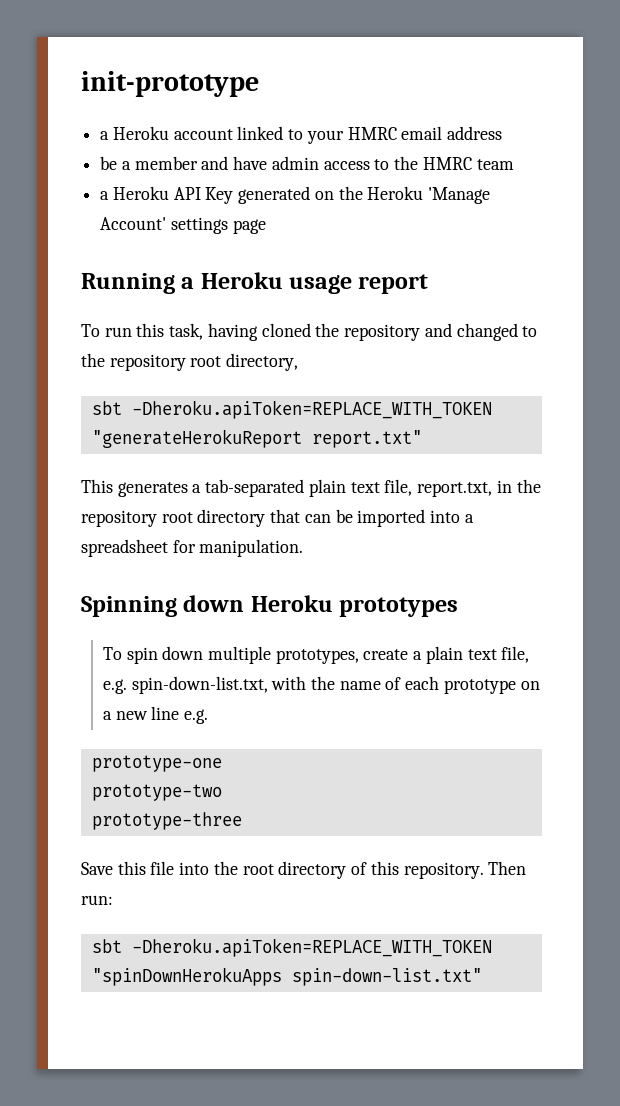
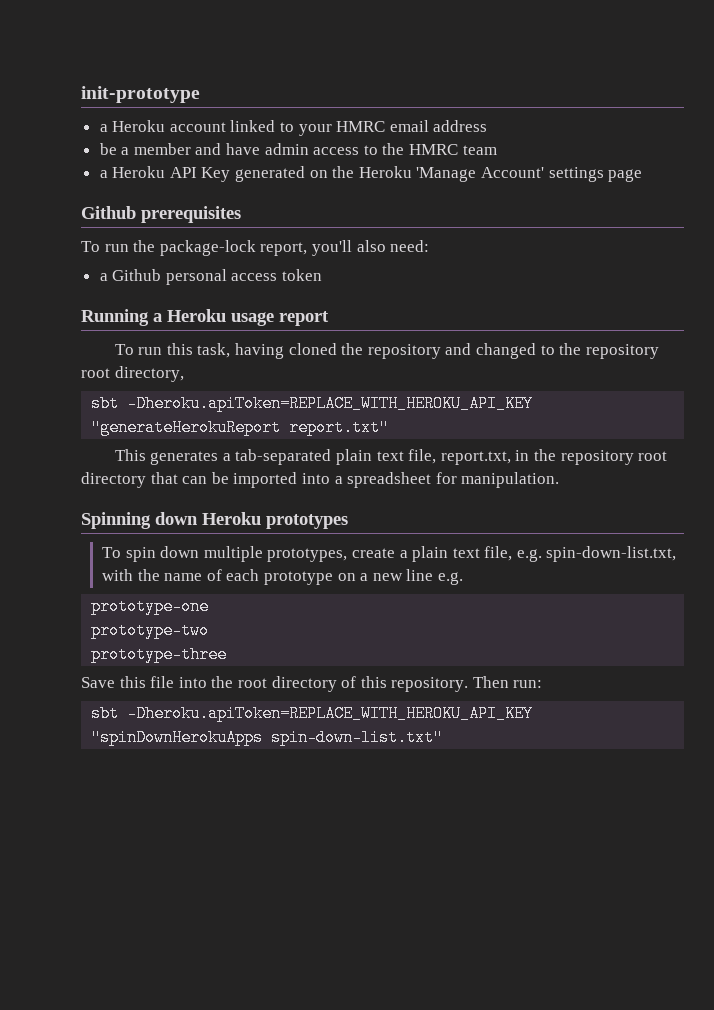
(266, 226) none -> [81,206,241,223] [81,240,430,256] [99,269,323,285] // Github prerequisites // To run the package-lock report, you'll also need: // a Github personal access token
[131,400,492,419] -Dheroku.apiToken=REPLACE_WITH_TOKEN -> [127,395,534,412] -Dheroku.apiToken=REPLACE_WITH_HEROKU_API_KEY
[131,938,492,957] -Dheroku.apiToken=REPLACE_WITH_TOKEN -> [127,705,534,722] -Dheroku.apiToken=REPLACE_WITH_HEROKU_API_KEY

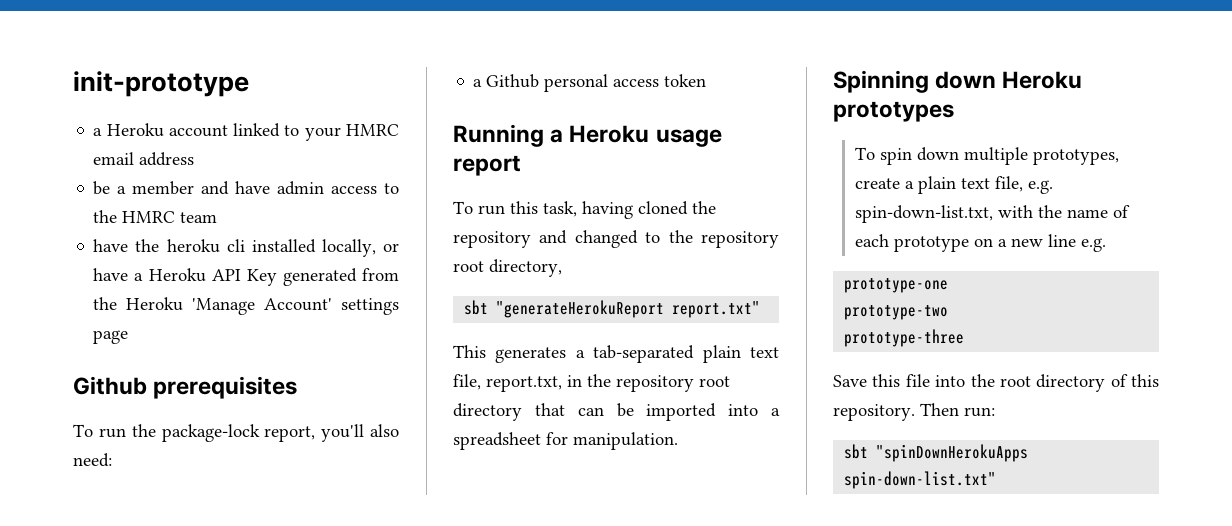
(497, 150) none -> [93,239,399,257] [93,268,129,281] have the heroku cli installed locally, or have
[309,170,328,178] on -> [362,268,399,281] from
[127,395,534,412] -Dheroku.apiToken=REPLACE_WITH_HEROKU_API_KEY -> (489, 307) none
[127,705,534,722] -Dheroku.apiToken=REPLACE_WITH_HEROKU_API_KEY -> (869, 451) none

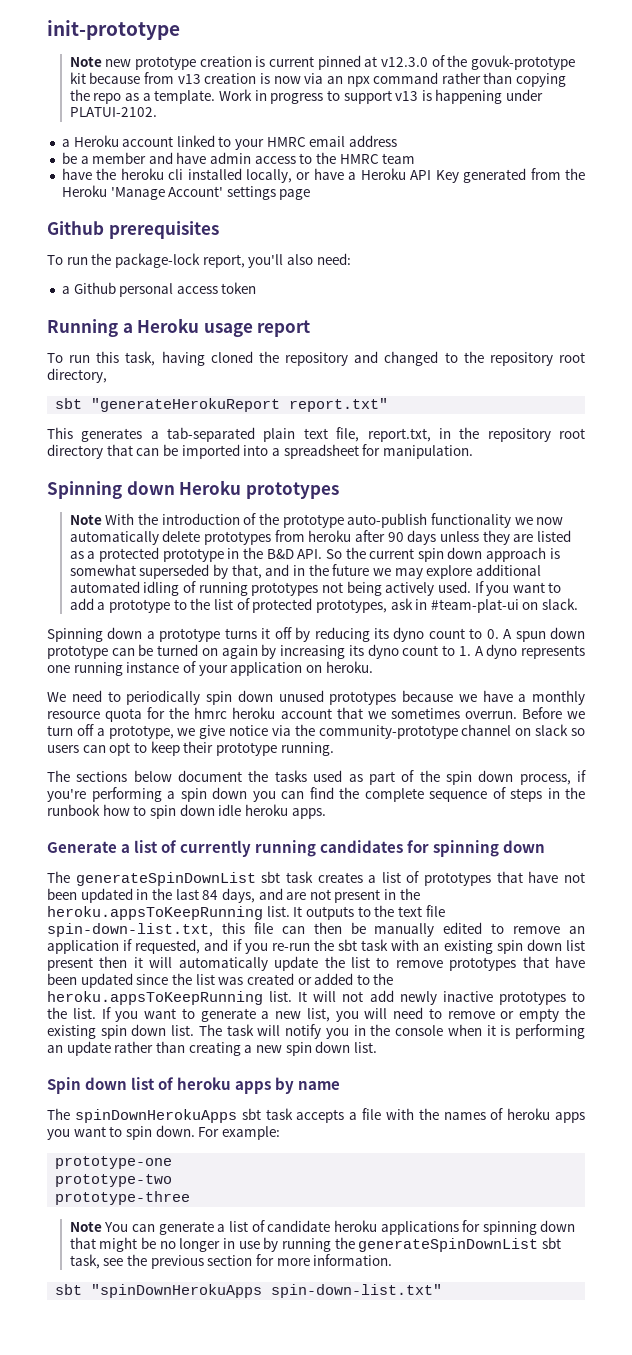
(249, 84) none -> [69,55,575,70] [69,72,567,87] [69,89,544,104] [69,107,157,117] // Note new prototype creation is current pinned at v12.3.0 of the govuk-prototype kit because from v13 creation is now via an npx command rather than copying the repo as a template. Work in progress to support v13 is happening under PLATUI-2102.
[854,147,1119,165] [854,176,1053,194] [854,205,1130,223] [854,234,1106,252] [844,278,949,293] [844,305,949,320] [844,329,965,347] [833,374,1159,392] [833,403,995,421] To spin down multiple prototypes, create a plain text file, e.g. spin-down-list.txt, with the name of each prototype on a new line e.g. // prototype-one // prototype-two // prototype-three // Save this file into the root directory of this repository. Then run: -> [69,513,564,528] [69,530,571,545] [69,547,560,562] [69,564,541,579] [69,581,562,596] [69,598,579,613] [47,627,585,642] [47,644,586,659] [47,661,373,676] [47,690,585,705] [47,707,585,722] [47,724,585,739] [47,741,334,756] [47,770,586,785] [47,787,585,802] [47,804,326,819] [47,840,546,857] [47,871,585,886] [47,888,420,903] [47,905,445,920] [47,922,585,937] [47,939,585,954] [47,956,586,971] [47,973,394,988] [47,990,586,1005] [47,1007,585,1022] [47,1024,586,1039] [47,1041,377,1056] [47,1077,341,1094] [47,1108,585,1123] [47,1125,280,1140] [55,1156,173,1169] [55,1174,173,1187] [55,1191,191,1205] [69,1220,576,1235] [69,1237,561,1252] [69,1254,393,1269] Note With the introduction of the prototype auto-publish functionality we now automatically delete prototypes from heroku after 90 days unless they are listed as a protected prototype in the B&D API. So the current spin down approach is somewhat superseded by that, and in the future we may explore additional automated idling of running prototypes not being actively used. If you want to add a prototype to the list of protected prototypes, ask in #team-plat-ui on slack. // Spinning down a prototype turns it off by reducing its dyno count to 0. A spun down prototype can be turned on again by increasing its dyno count to 1. A dyno represents one running instance of your application on heroku. // We need to periodically spin down unused prototypes because we have a monthly resource quota for the hmrc heroku account that we sometimes overrun. Before we turn off a prototype, we give notice via the community-prototype channel on slack so users can opt to keep their prototype running. // The sections below document the tasks used as part of the spin down process, if you're performing a spin down you can find the complete sequence of steps in the runbook how to spin down idle heroku apps. // Generate a list of currently running candidates for spinning down // The generateSpinDownList sbt task creates a list of prototypes that have not been updated in the last 84 days, and are not present in the heroku.appsToKeepRunning list. It outputs to the text file spin-down-list.txt, this file can then be manually edited to remove an application if requested, and if you re-run the sbt task with an existing spin down list present then it will automatically update the list to remove prototypes that have been updated since the list was created or added to the heroku.appsToKeepRunning list. It will not add newly inactive prototypes to the list. If you want to generate a new list, you will need to remove or empty the existing spin down list. The task will notify you in the console when it is performing an update rather than creating a new spin down list. // Spin down list of heroku apps by name // The spinDownHerokuApps sbt task accepts a file with the names of heroku apps you want to spin down. For example: // prototype-one // prototype-two // prototype-three // Note You can generate a list of candidate heroku applications for spinning down that might be no longer in use by running the generateSpinDownList sbt task, see the previous section for more information.

